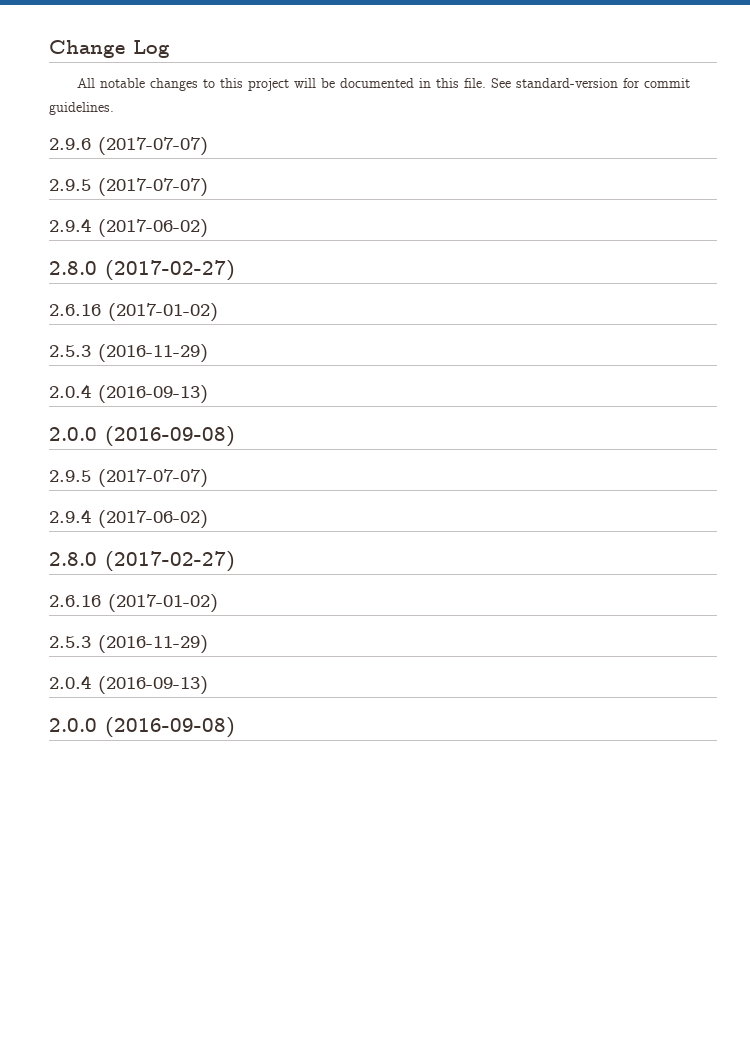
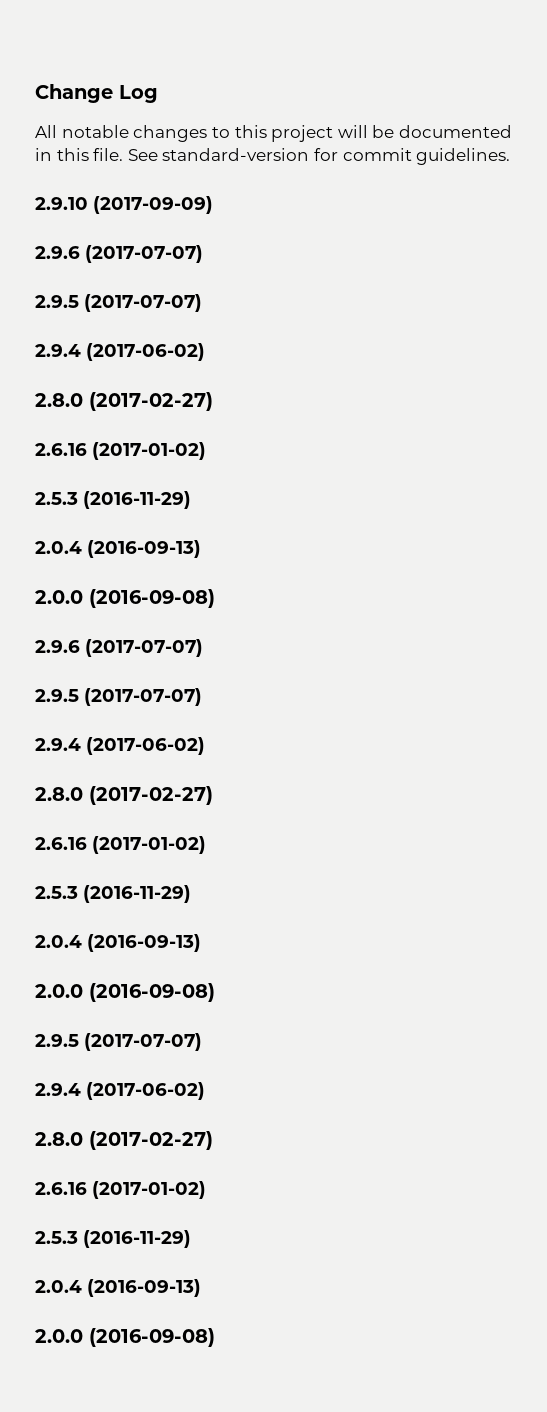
(114, 108) none -> [35,196,213,214] [35,245,203,263] [35,294,202,312] [35,343,205,361] [35,392,213,411] [35,442,206,460] [35,491,191,509] [35,540,201,558] [35,589,215,608] // 2.9.10 (2017-09-09) // 2.9.6 (2017-07-07) // 2.9.5 (2017-07-07) // 2.9.4 (2017-06-02) // 2.8.0 (2017-02-27) // 2.6.16 (2017-01-02) // 2.5.3 (2016-11-29) // 2.0.4 (2016-09-13) // 2.0.0 (2016-09-08)

